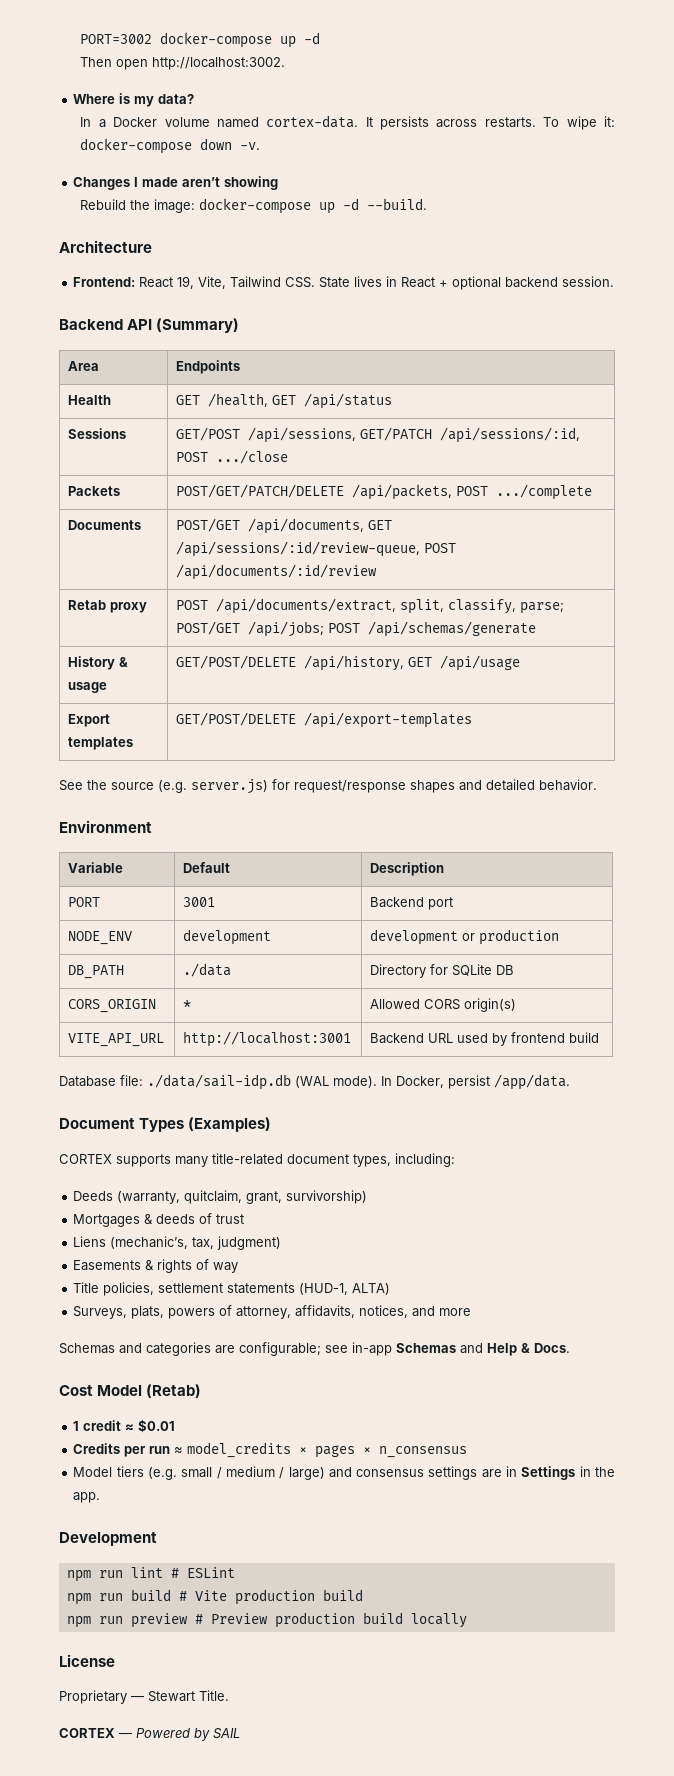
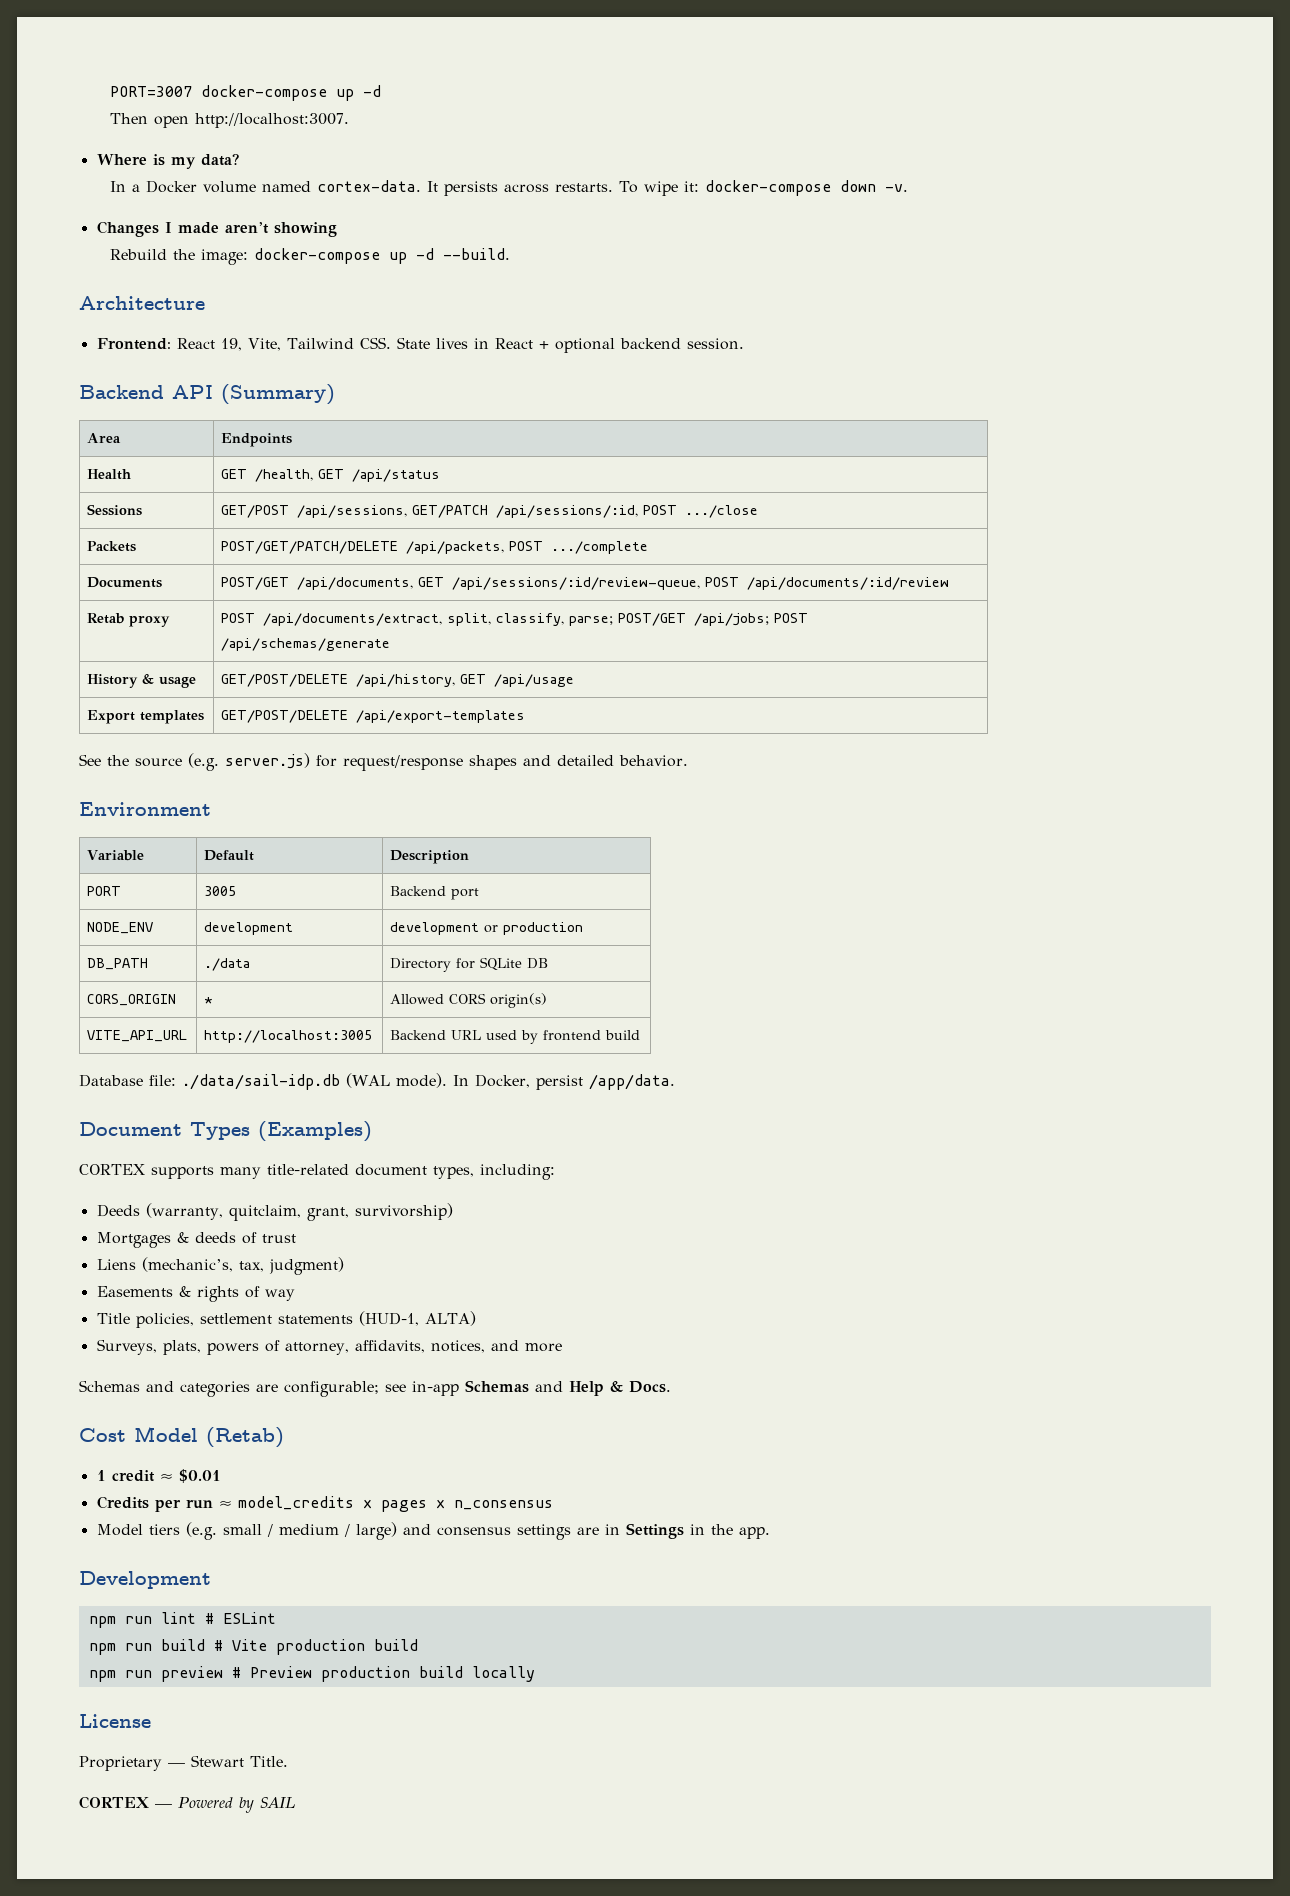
[80,34,153,44] PORT=3002 -> [109,86,192,97] PORT=3007
[152,57,286,70] http://localhost:3002. -> [194,113,349,128] http://localhost:3007.
[183,897,216,907] 3001 -> [204,886,237,896] 3005
[183,1031,352,1047] http://localhost:3001 -> [204,1030,373,1043] http://localhost:3005

